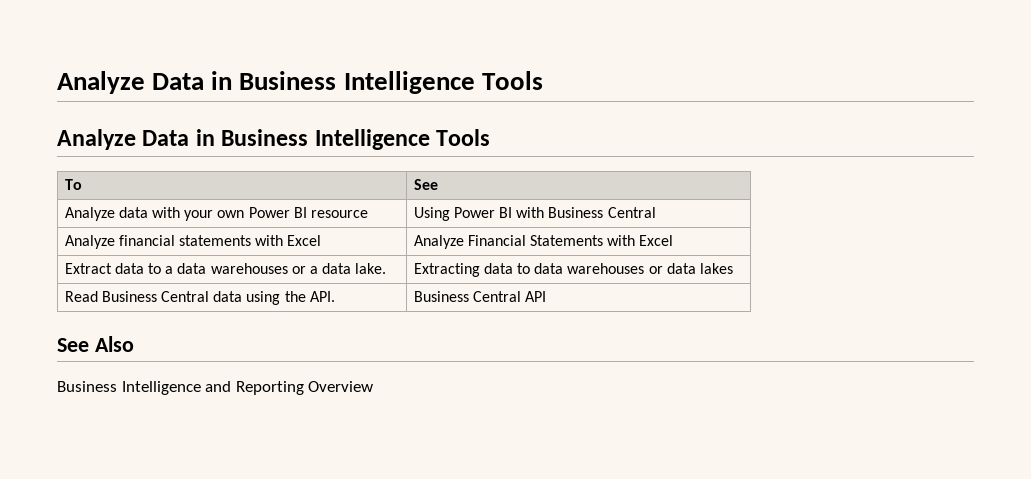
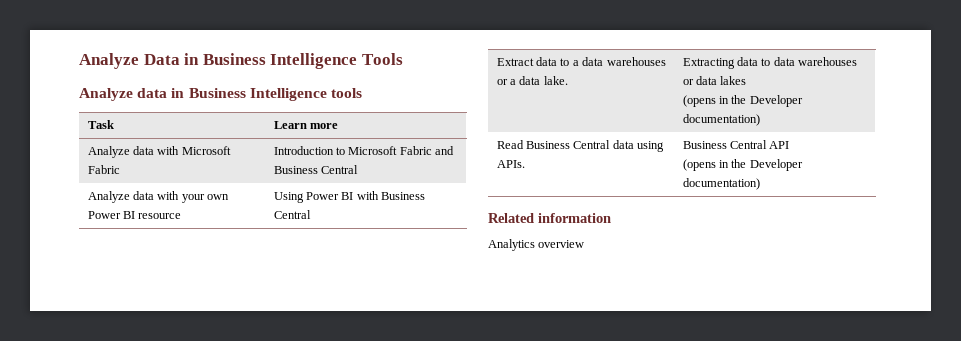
[142,129,491,150] [64,179,82,190] [413,179,438,190] Data in Business Intelligence Tools // To | See -> [137,88,362,101] [87,120,114,129] [273,121,339,129] [87,146,231,158] [87,165,120,174] [273,146,455,155] [273,165,359,174] data in Business Intelligence tools // Task | Learn more // Analyze data with Microsoft Fabric | Introduction to Microsoft Fabric and Business Central
[64,235,322,249] [413,235,674,249] // Analyze financial statements with Excel | Analyze Financial Statements with Excel -> (311, 214) none
(733, 268) none -> [682,95,803,107] [682,114,760,126] // (opens in the Developer documentation)
[284,291,335,302] the API. -> [496,160,525,168] APIs.
[57,336,134,352] [57,381,374,395] // See Also // Business Intelligence and Reporting Overview -> [682,159,803,171] [682,178,760,190] [488,213,611,223] [488,239,585,251] // (opens in the Developer documentation) // Related information // Analytics overview

